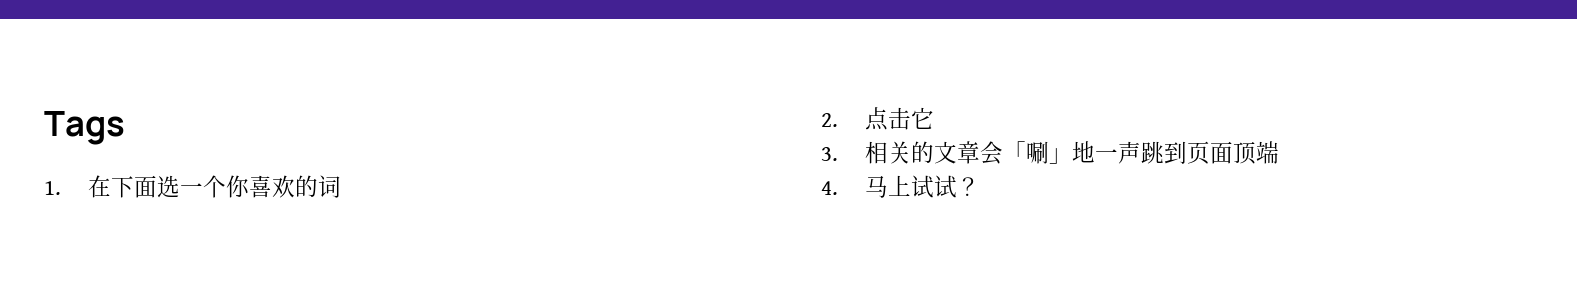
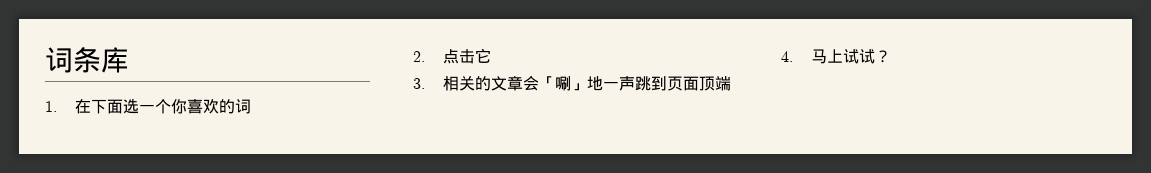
[44,111,125,145] Tags -> [45,47,129,73] 词条库

